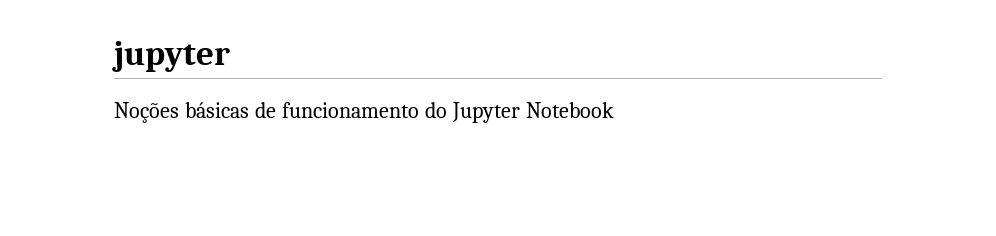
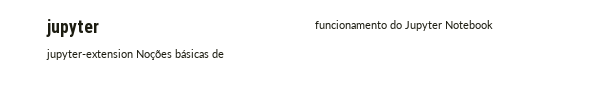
(230, 56) none -> [46,49,133,60] jupyter-extension

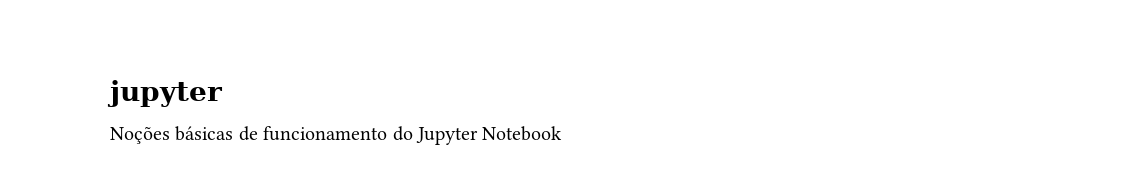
[46,49,133,60] jupyter-extension -> (223, 93) none

